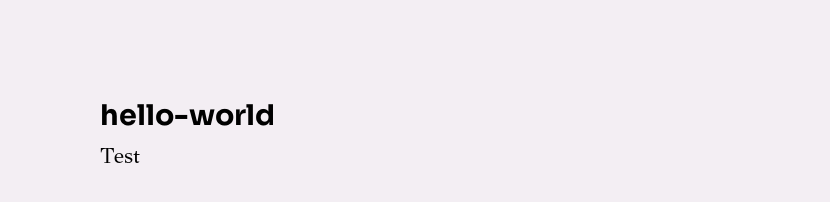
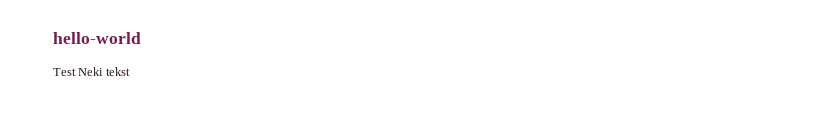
(140, 155) none -> [78,67,130,76] Neki tekst

